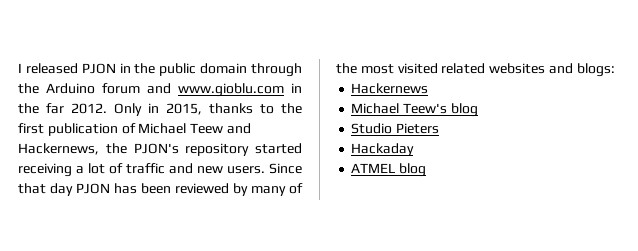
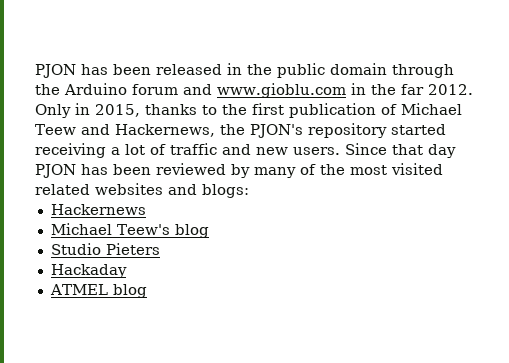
[18,63,116,74] I released PJON -> [35,64,222,78] PJON has been released

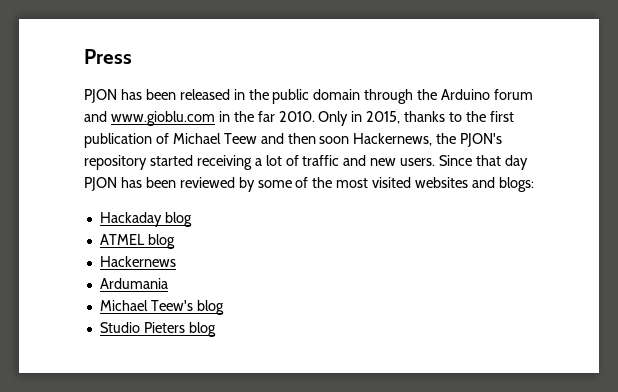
(35, 71) none -> [84,49,132,64] Press //
[427,84,473,95] 2012. -> [278,111,315,122] 2010.
(110, 129) none -> [287,133,350,144] then soon
[254,167,296,178] many -> [257,180,292,188] some
[35,184,90,195] related -> (412, 182) none
(249, 191) none -> [99,212,192,227] [99,234,175,249] // Hackaday blog // ATMEL blog
(146, 209) none -> [99,278,168,289] // Ardumania
[50,264,127,278] [49,284,108,295] // Hackaday // ATMEL -> (185, 327) none

